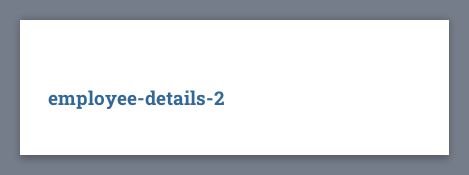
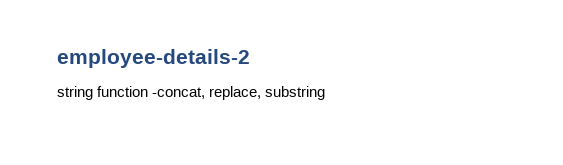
(225, 100) none -> [57,86,326,100] // string function -concat, replace, substring

